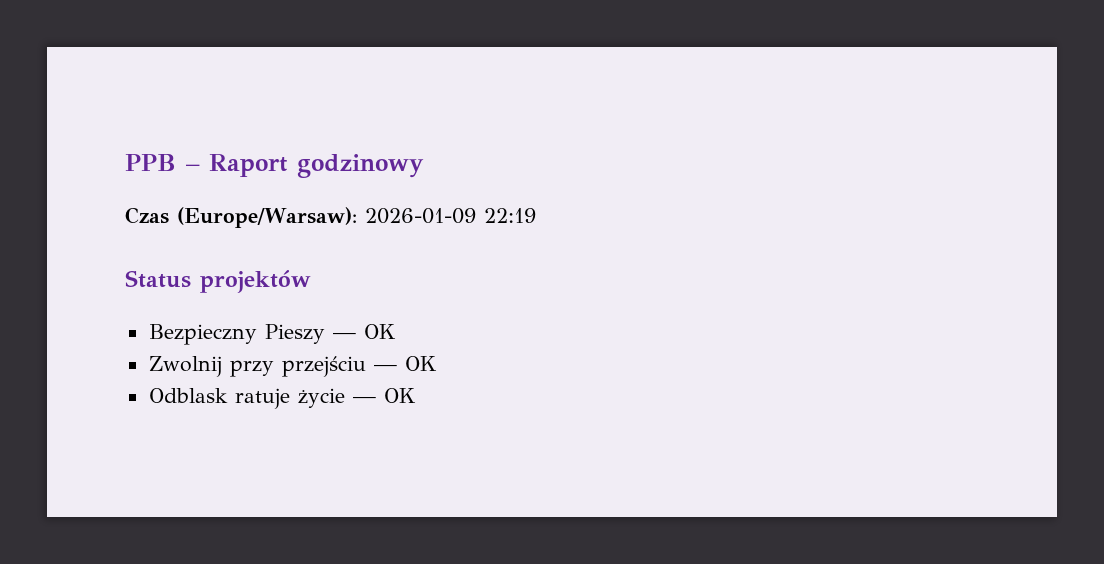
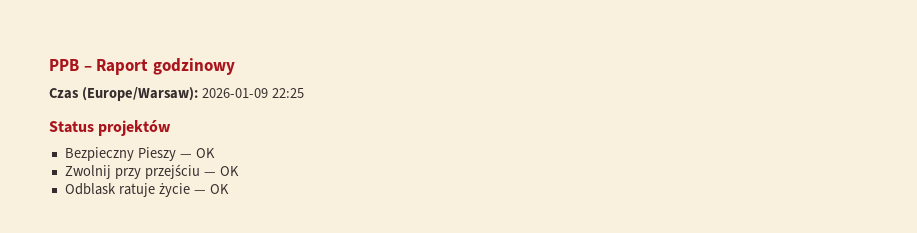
[483,208,536,223] 22:19 -> [271,88,304,98] 22:25

